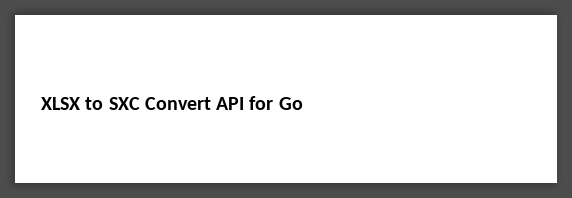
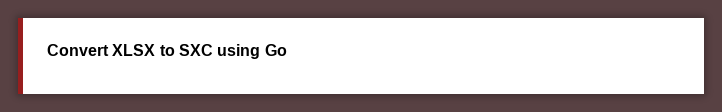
(41, 103) none -> [47,44,109,56] Convert
[144,96,274,110] Convert API for -> [217,44,261,59] using

